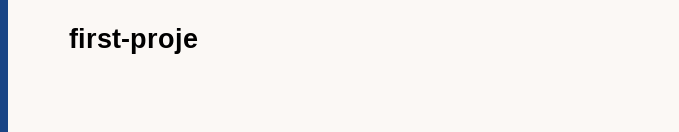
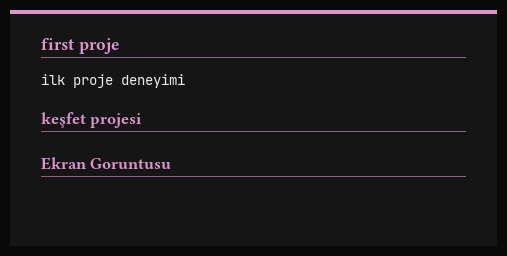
[69,28,198,54] first-proje -> [41,38,120,54] [41,74,185,88] [41,112,143,128] [41,157,172,170] first proje // ilk proje deneyimi // keşfet projesi // Ekran Goruntusu

